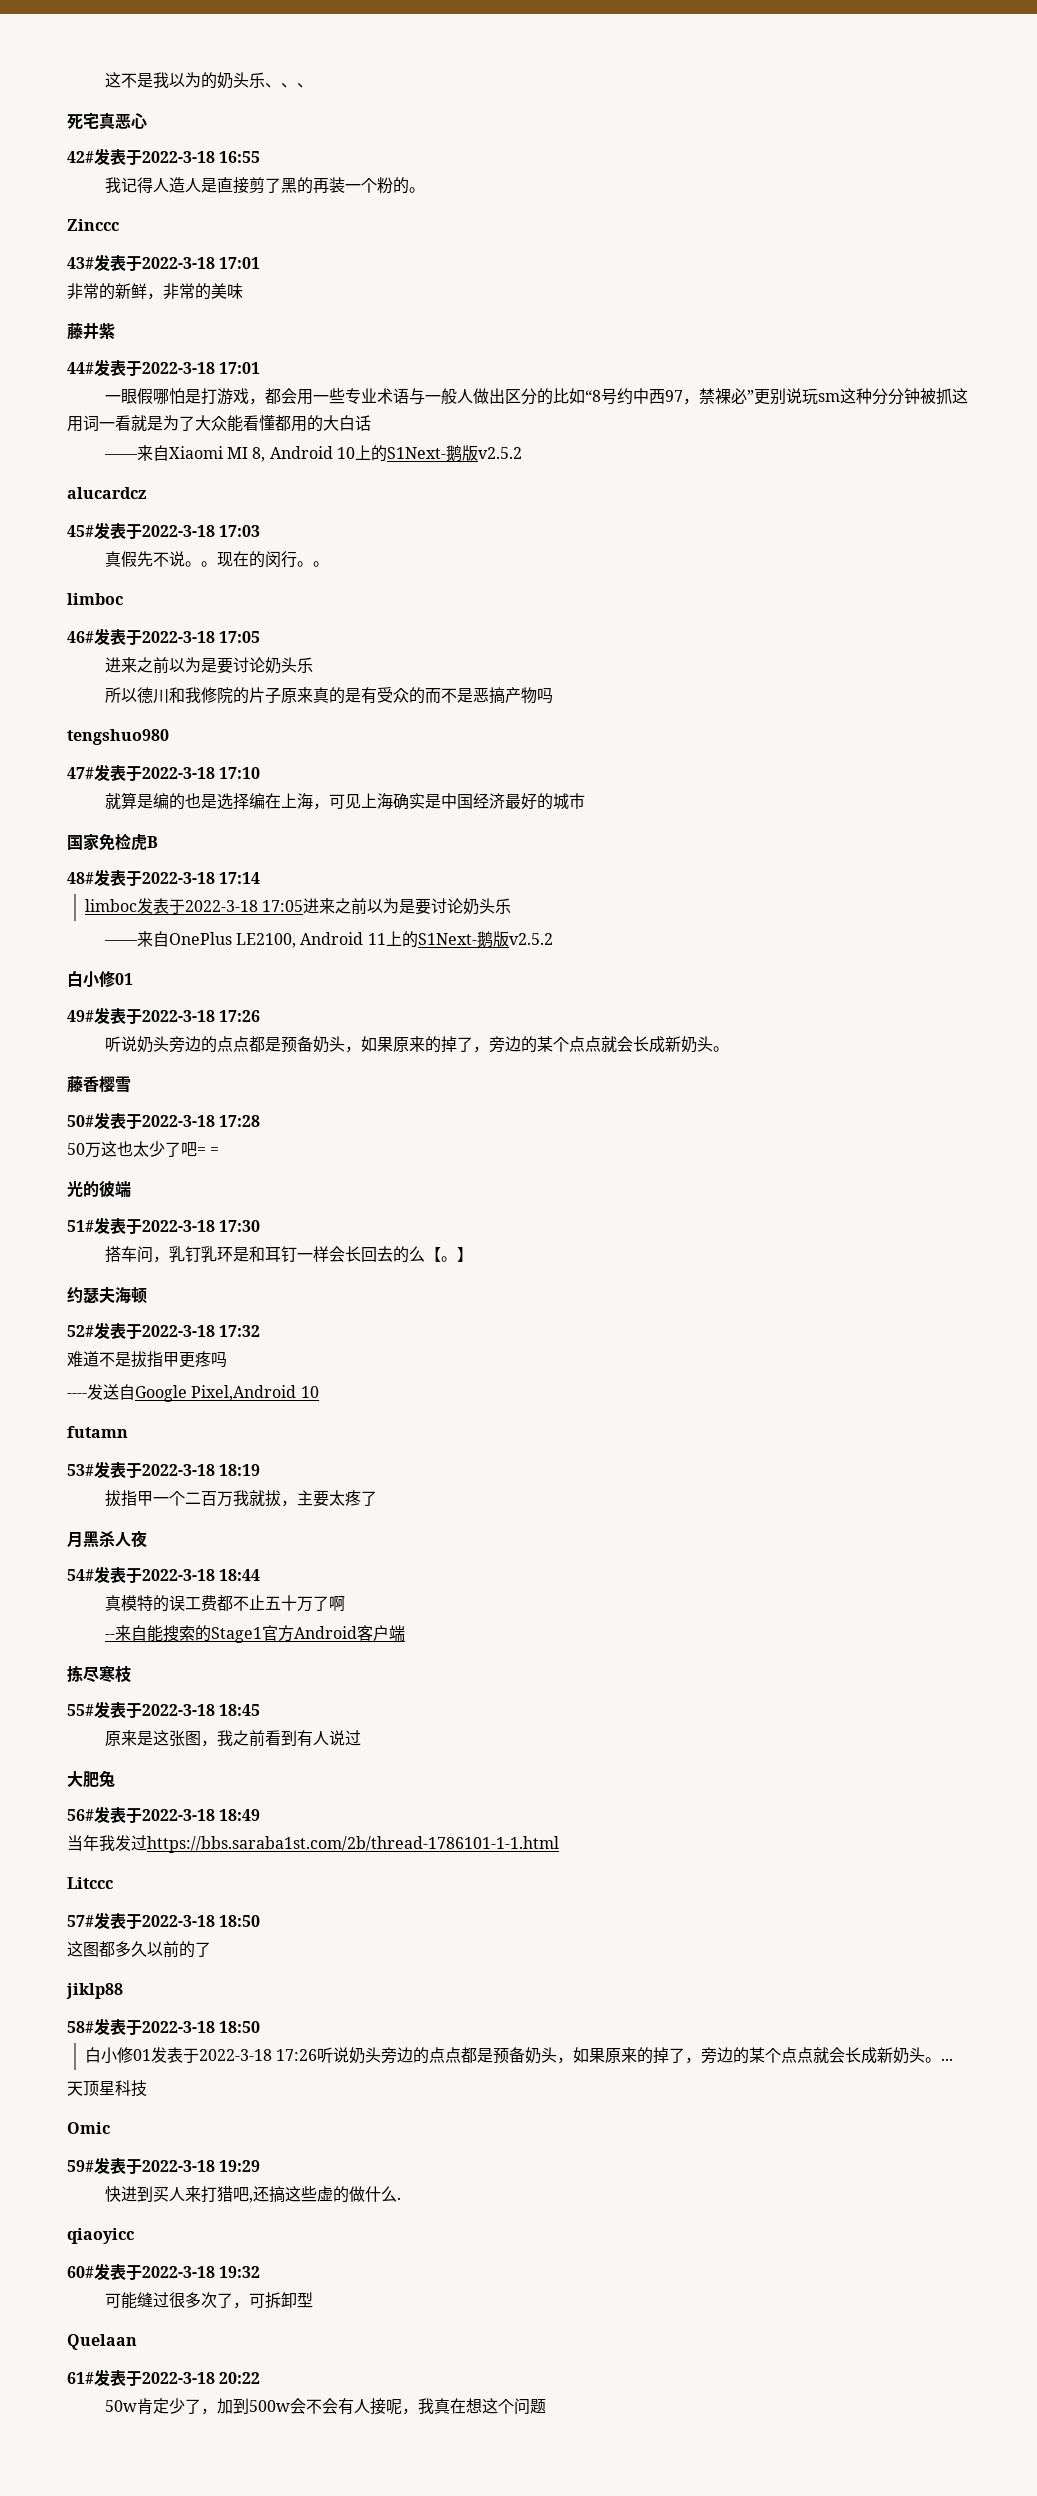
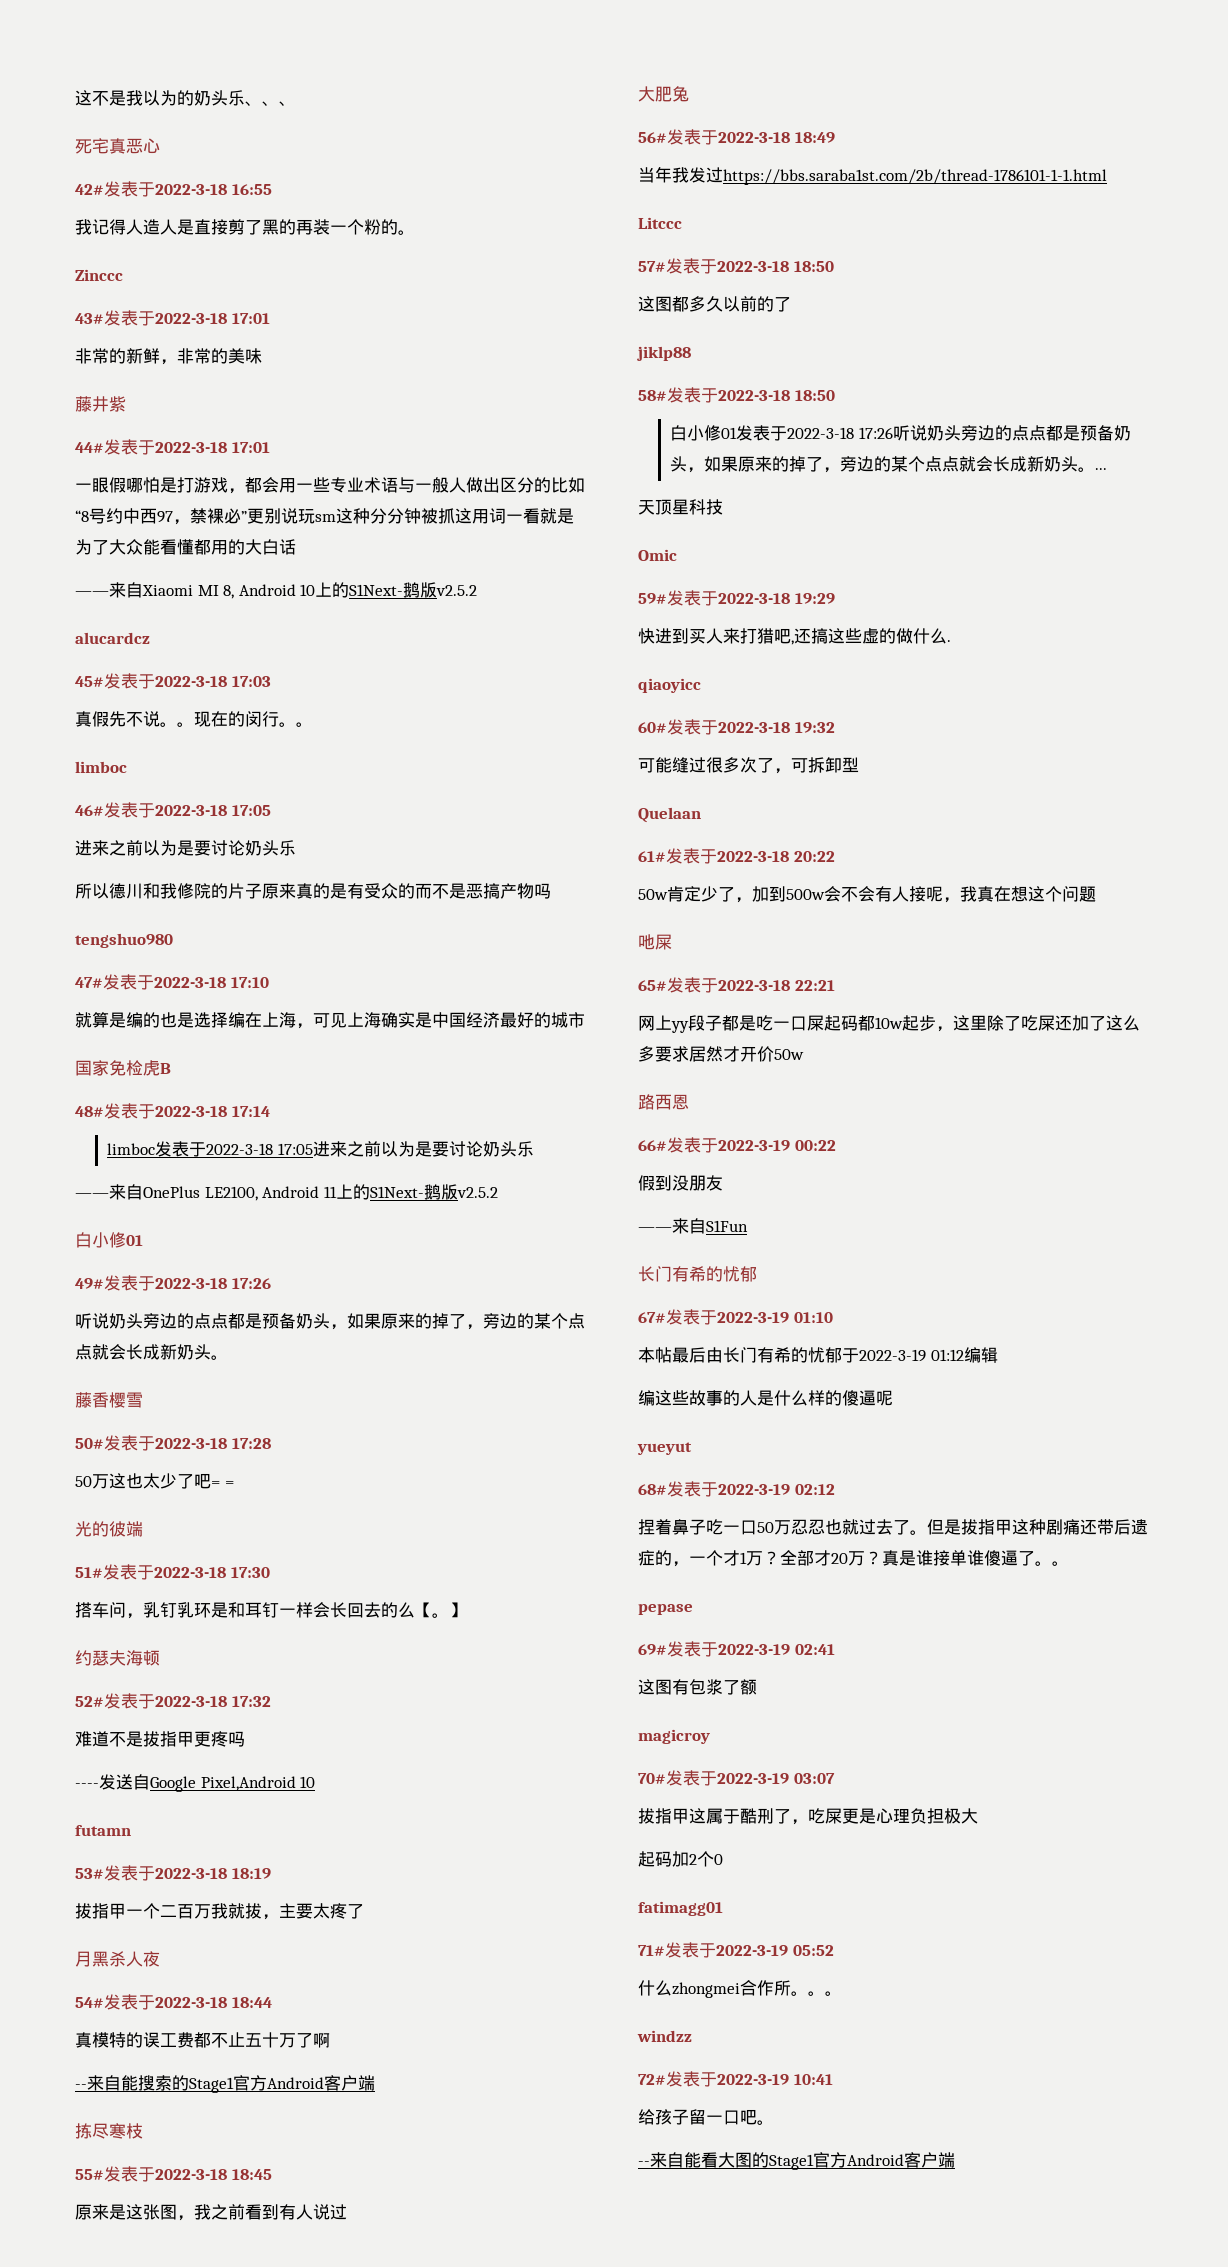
(546, 2406) none -> [638,934,672,950] [638,977,835,993] [638,1015,1140,1033] [638,1046,804,1062] [638,1094,689,1110] [638,1137,836,1153] [638,1175,723,1191] [638,1218,748,1234] [638,1266,757,1282] [638,1309,833,1325] [638,1347,998,1363] [638,1390,893,1406] [637,1442,692,1455] [638,1481,835,1497] [638,1519,1148,1535] [638,1550,1069,1567] [638,1604,693,1615] [638,1641,835,1657] [638,1679,757,1695] [638,1729,710,1744] [638,1770,835,1786] [638,1808,978,1825] [638,1851,723,1867] [638,1901,723,1916] [638,1942,834,1958] [638,1980,842,1998] [637,2030,692,2042] [638,2071,833,2087] [638,2109,774,2125] [638,2152,955,2170] // 吔屎 // 65#发表于2022-3-18 22:21 // 网上yy段子都是吃一口屎起码都10w起步，这里除了吃屎还加了这么多要求居然才开价50w // 路西恩 // 66#发表于2022-3-19 00:22 // 假到没朋友 // ——来自S1Fun // 长门有希的忧郁 // 67#发表于2022-3-19 01:10 // 本帖最后由长门有希的忧郁于2022-3-19 01:12编辑 // 编这些故事的人是什么样的傻逼呢 // yueyut // 68#发表于2022-3-19 02:12 // 捏着鼻子吃一口50万忍忍也就过去了。但是拔指甲这种剧痛还带后遗症的，一个才1万？全部才20万？真是谁接单谁傻逼了。。 // pepase // 69#发表于2022-3-19 02:41 // 这图有包浆了额 // magicroy // 70#发表于2022-3-19 03:07 // 拔指甲这属于酷刑了，吃屎更是心理负担极大 // 起码加2个0 // fatimagg01 // 71#发表于2022-3-19 05:52 // 什么zhongmei合作所。。。 // windzz // 72#发表于2022-3-19 10:41 // 给孩子留一口吧。 // --来自能看大图的Stage1官方Android客户端

